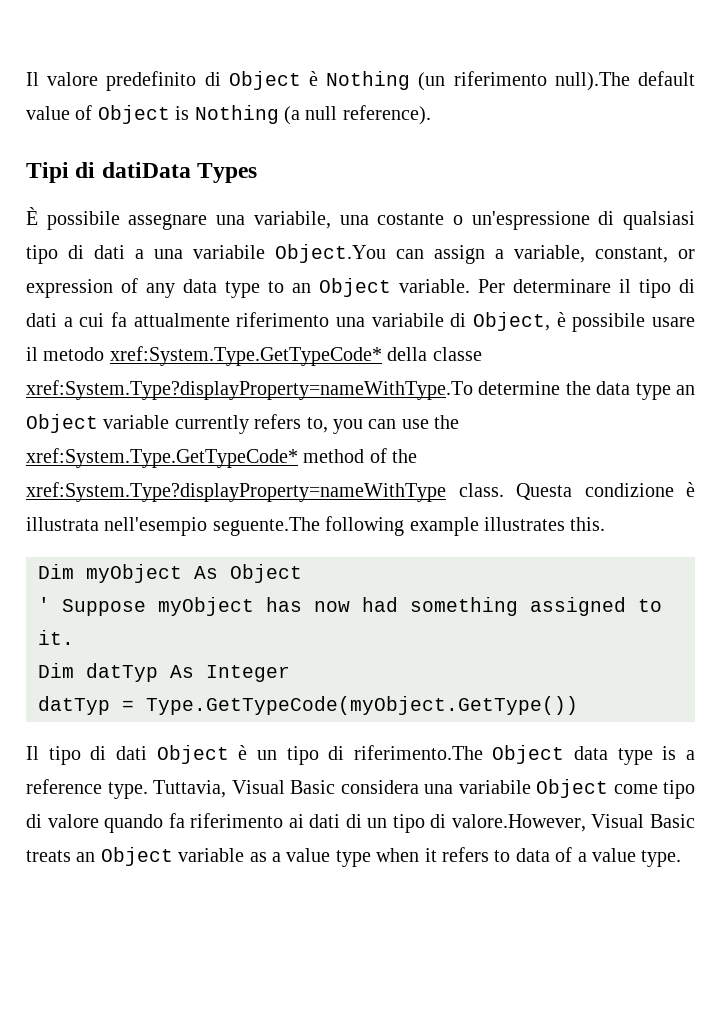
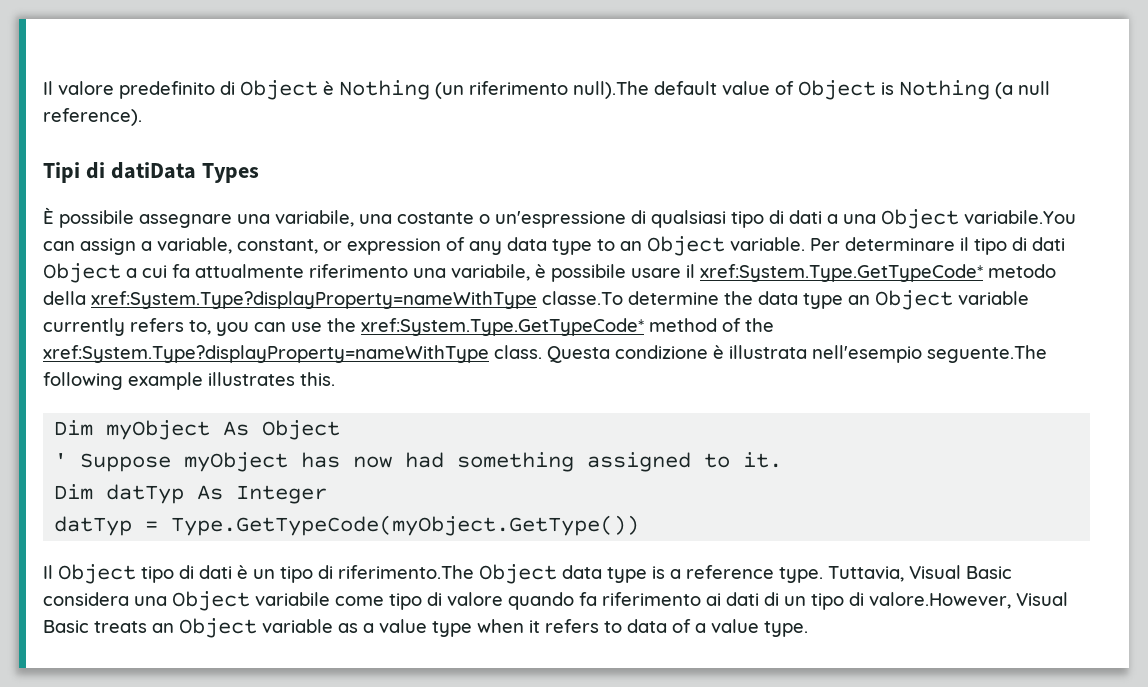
[193,244,386,263] variabile Object.You -> [881,209,1076,229] Object variabile.You
(57, 320) none -> [43,263,121,283] Object
[371,312,550,331] variabile di Object, -> [451,264,530,281] variabile,
[43,346,482,366] [26,380,473,400] metodo xref:System.Type.GetTypeCode* della classe xref:System.Type?displayProperty=nameWithType.To -> [700,264,1056,282] [43,291,623,309] xref:System.Type.GetTypeCode* metodo della xref:System.Type?displayProperty=nameWithType classe.To
[48,745,229,765] tipo di dati Object -> [58,564,232,584] Object tipo di dati
[458,779,608,798] variabile Object -> [172,591,330,611] Object variabile

